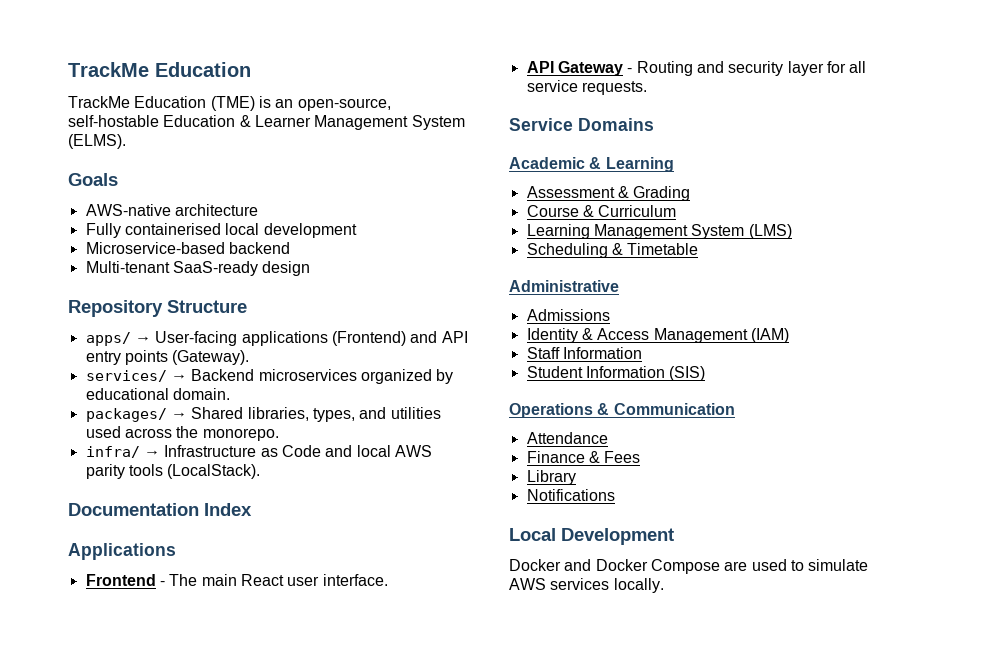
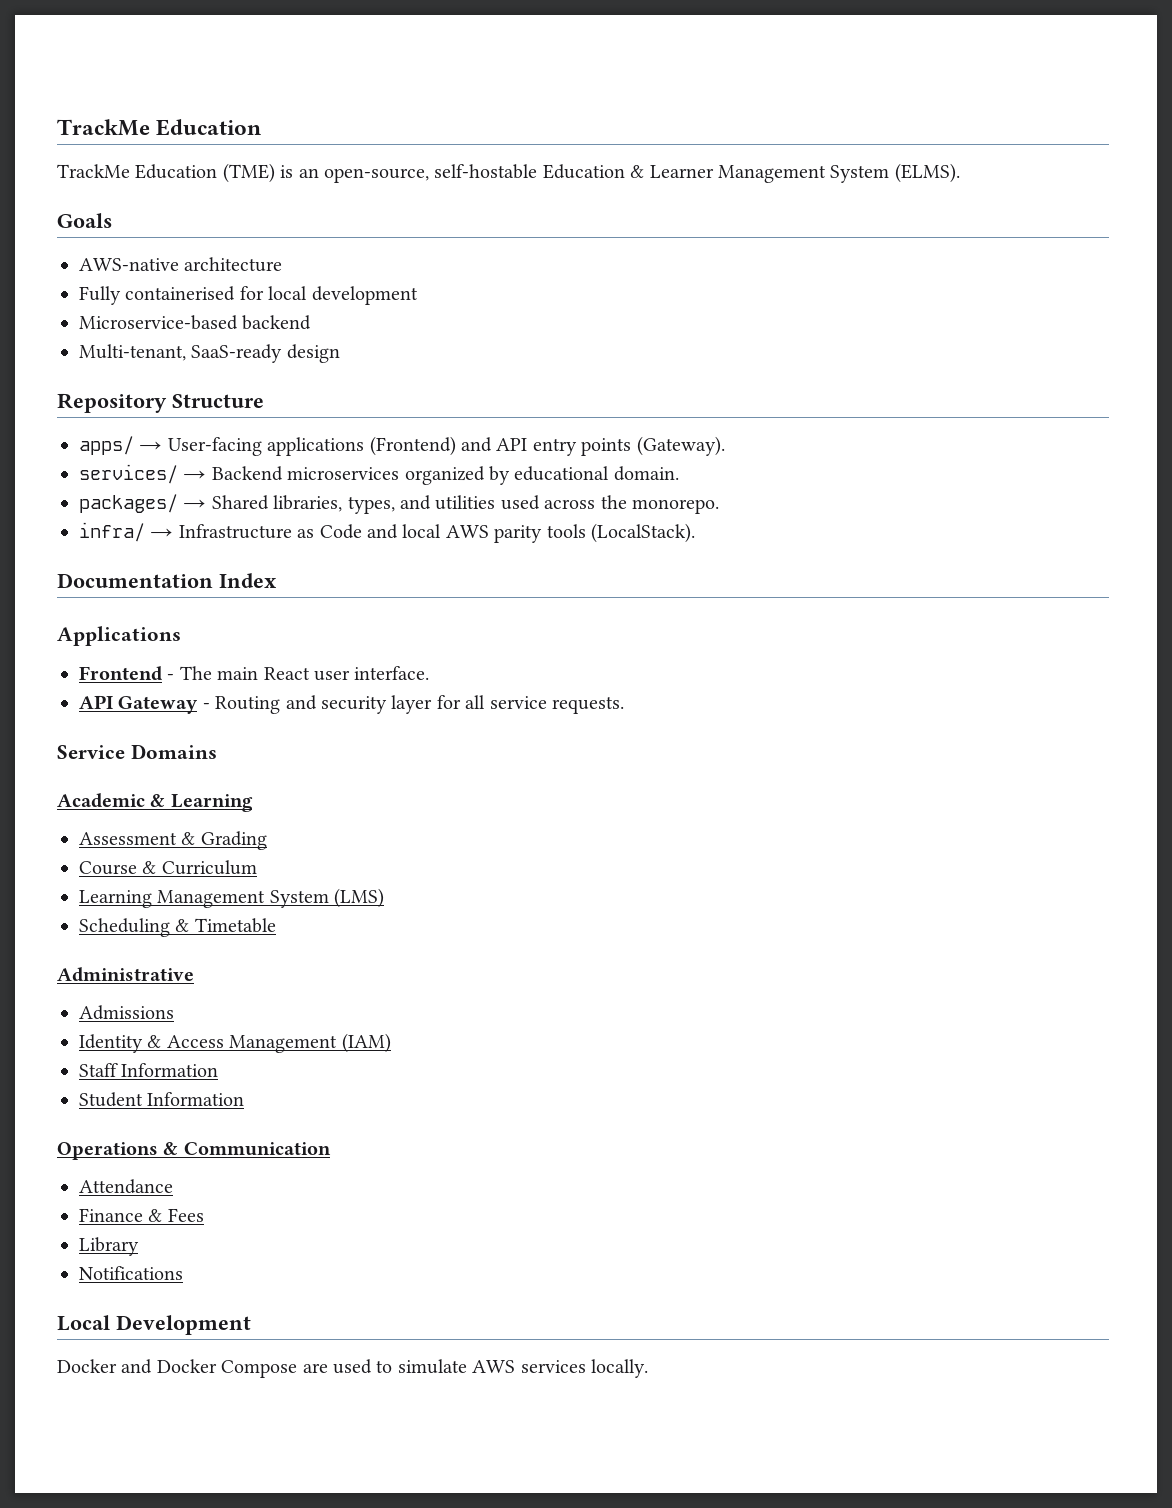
(221, 229) none -> [239,286,264,300] for
[85,261,170,273] Multi-tenant -> [79,344,186,361] Multi-tenant,
[669,366,706,381] (SIS) -> (245, 1099) none

